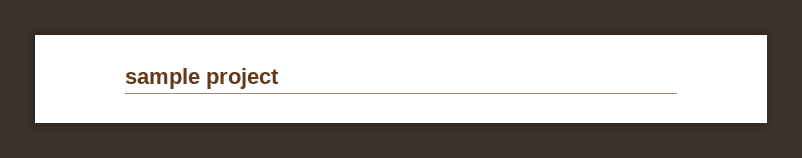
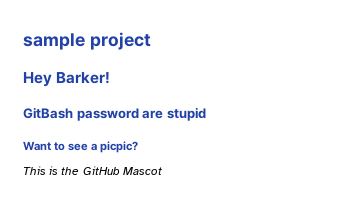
(279, 78) none -> [23,72,111,87] [23,107,206,121] [23,141,139,153] [23,166,162,175] // Hey Barker! // GitBash password are stupid // Want to see a picpic? // This is the GitHub Mascot

